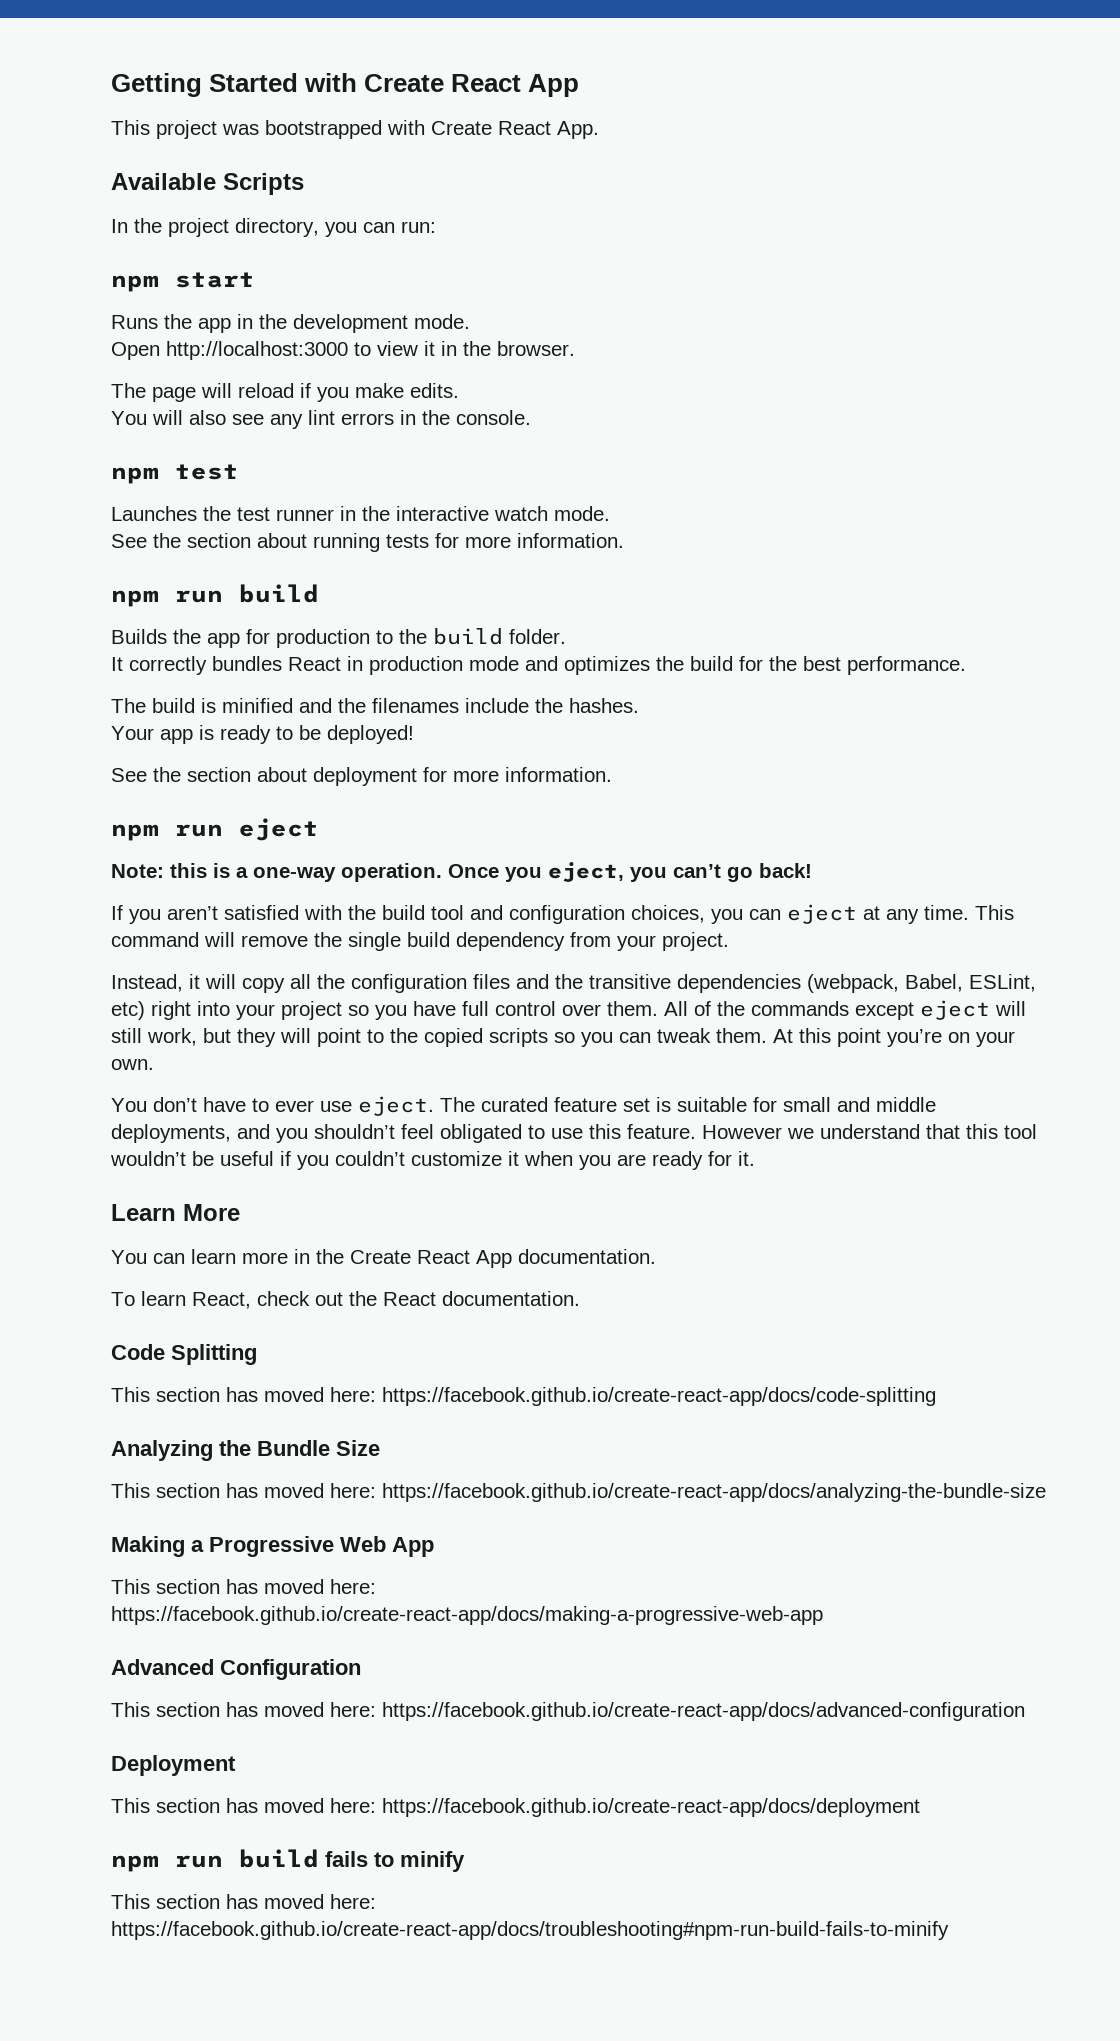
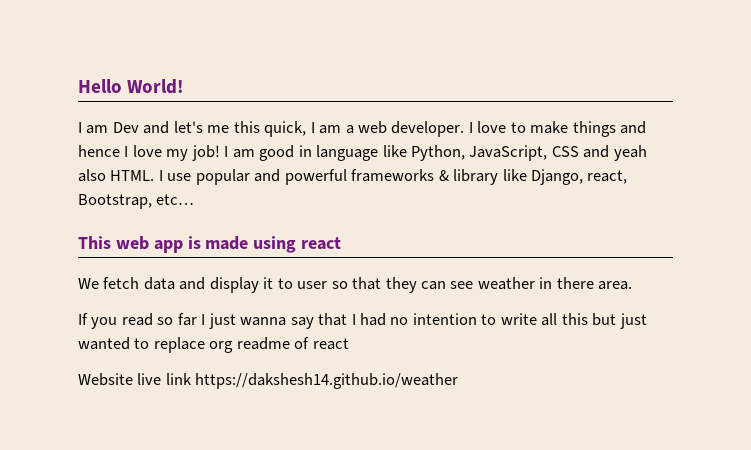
[111,73,580,97] [111,120,599,139] [111,173,304,195] [111,218,436,237] [111,272,255,292] [111,314,470,333] [111,341,575,360] [111,383,459,402] [111,410,531,429] [111,464,239,484] [111,506,610,521] [111,533,624,552] [111,584,319,607] [111,628,566,648] [111,656,966,675] [111,698,639,713] [111,725,414,744] [111,767,612,786] [111,818,319,841] [111,862,812,882] [111,904,1014,924] [111,932,729,951] [111,974,1036,993] [111,1000,1026,1020] [111,1028,1015,1047] [111,1059,154,1070] [111,1096,936,1116] [111,1124,1037,1143] [110,1151,755,1170] [111,1204,240,1221] [111,1249,656,1268] [111,1291,580,1309] [111,1344,257,1365] [111,1387,936,1406] [111,1440,380,1461] [111,1483,1046,1502] [111,1536,434,1557] [111,1579,376,1594] [111,1606,823,1625] [111,1659,361,1680] [111,1702,1025,1721] [111,1755,236,1776] [111,1798,920,1817] [111,1849,465,1872] [111,1894,376,1909] [111,1921,949,1940] Getting Started with Create React App // This project was bootstrapped with Create React App. // Available Scripts // In the project directory, you can run: // npm start // Runs the app in the development mode. // Open http://localhost:3000 to view it in the browser. // The page will reload if you make edits. // You will also see any lint errors in the console. // npm test // Launches the test runner in the interactive watch mode. // See the section about running tests for more information. // npm run build // Builds the app for production to the build folder. // It correctly bundles React in production mode and optimizes the build for the best performance. // The build is minified and the filenames include the hashes. // Your app is ready to be deployed! // See the section about deployment for more information. // npm run eject // Note: this is a one-way operation. Once you eject, you can’t go back! // If you aren’t satisfied with the build tool and configuration choices, you can eject at any time. This command will remove the single build dependency from your project. // Instead, it will copy all the configuration files and the transitive dependencies (webpack, Babel, ESLint, etc) right into your project so you have full control over them. All of the commands except eject will still work, but they will point to the copied scripts so you can tweak them. At this point you’re on your own. // You don’t have to ever use eject. The curated feature set is suitable for small and middle deployments, and you shouldn’t feel obligated to use this feature. However we understand that this tool wouldn’t be useful if you couldn’t customize it when you are ready for it. // Learn More // You can learn more in the Create React App documentation. // To learn React, check out the React documentation. // Code Splitting // This section has moved here: https://facebook.github.io/create-react-app/docs/code-splitting // Analyzing the Bundle Size // This section has moved here: https://facebook.github.io/create-react-app/docs/analyzing-the-bundle-size // Making a Progressive Web App // This section has moved here: https://facebook.github.io/create-react-app/docs/making-a-progressive-web-app // Advanced Configuration // This section has moved here: https://facebook.github.io/create-react-app/docs/advanced-configuration // Deployment // This section has moved here: https://facebook.github.io/create-react-app/docs/deployment // npm run build fails to minify // This section has moved here: https://facebook.github.io/create-react-app/docs/troubleshooting#npm-run-build-fails-to-minify -> [78,79,184,94] [78,121,647,137] [78,145,647,161] [78,169,628,185] [78,194,195,209] [78,236,342,253] [78,277,633,293] [78,313,647,329] [78,337,349,353] [78,373,459,389] Hello World! // I am Dev and let's me this quick, I am a web developer. I love to make things and hence I love my job! I am good in language like Python, JavaScript, CSS and yeah also HTML. I use popular and powerful frameworks & library like Django, react, Bootstrap, etc… // This web app is made using react // We fetch data and display it to user so that they can see weather in there area. // If you read so far I just wanna say that I had no intention to write all this but just wanted to replace org readme of react // Website live link https://dakshesh14.github.io/weather

